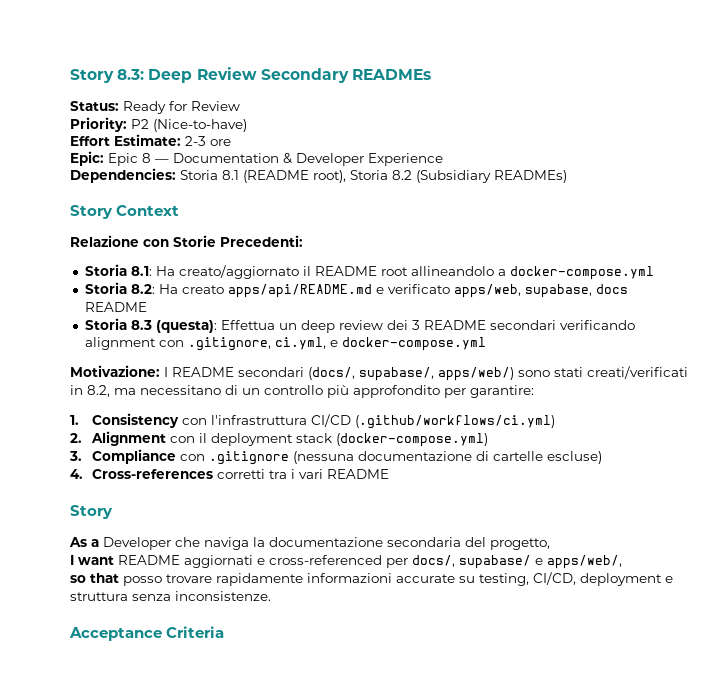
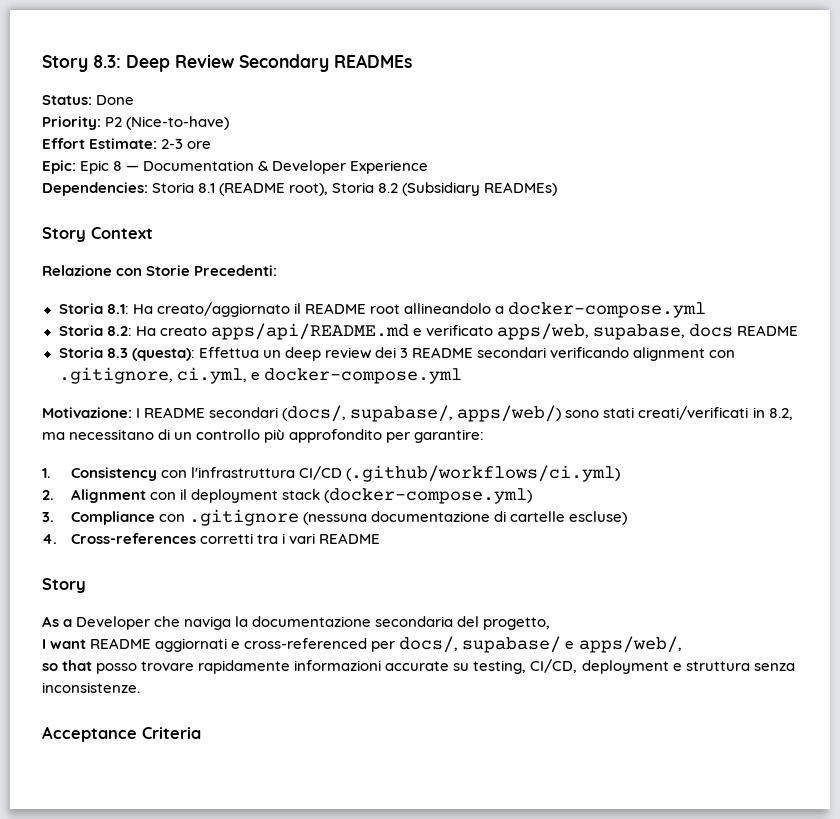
[123,101,240,114] Ready for Review -> [96,95,135,105] Done

